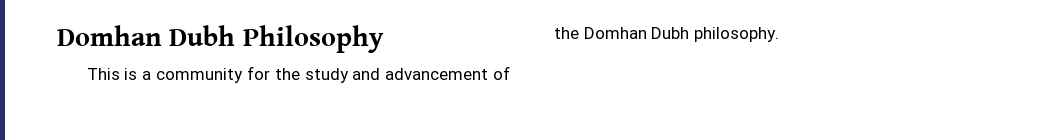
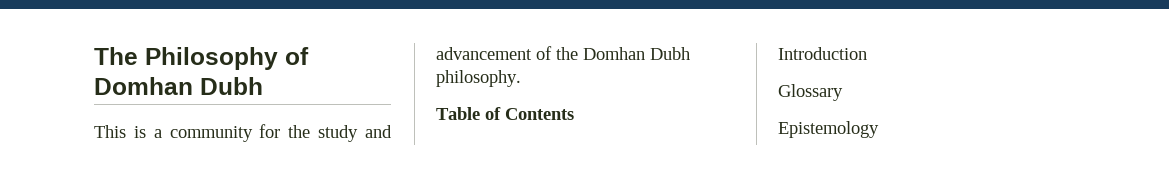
[57,25,384,53] Domhan Dubh Philosophy -> [94,47,309,70] [94,77,263,95] The Philosophy of Domhan Dubh
(779, 34) none -> [436,107,574,120] [778,47,867,60] [778,84,843,101] [778,121,879,138] // Table of Contents // Introduction // Glossary // Epistemology

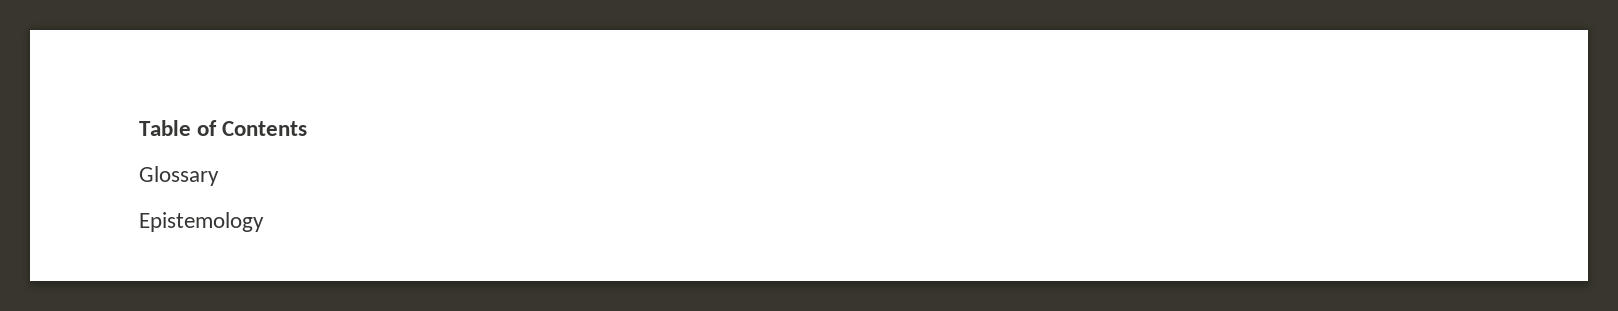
[94,47,309,70] [94,77,263,95] [94,124,392,142] [436,46,690,60] [436,70,521,87] The Philosophy of Domhan Dubh // This is a community for the study and advancement of the Domhan Dubh philosophy. // -> (139, 128) none
[778,47,867,60] // Introduction -> (308, 128) none

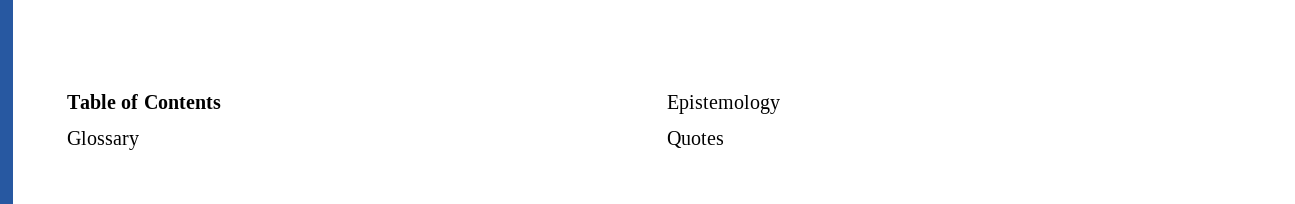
(264, 222) none -> [667,131,724,148] // Quotes

